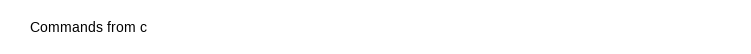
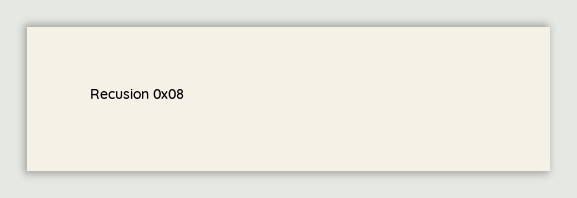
[30,21,147,32] Commands from c -> [90,88,184,99] Recusion 0x08

